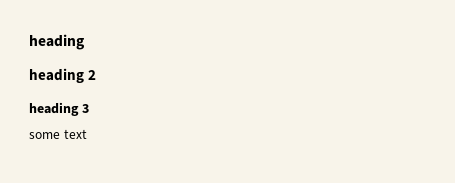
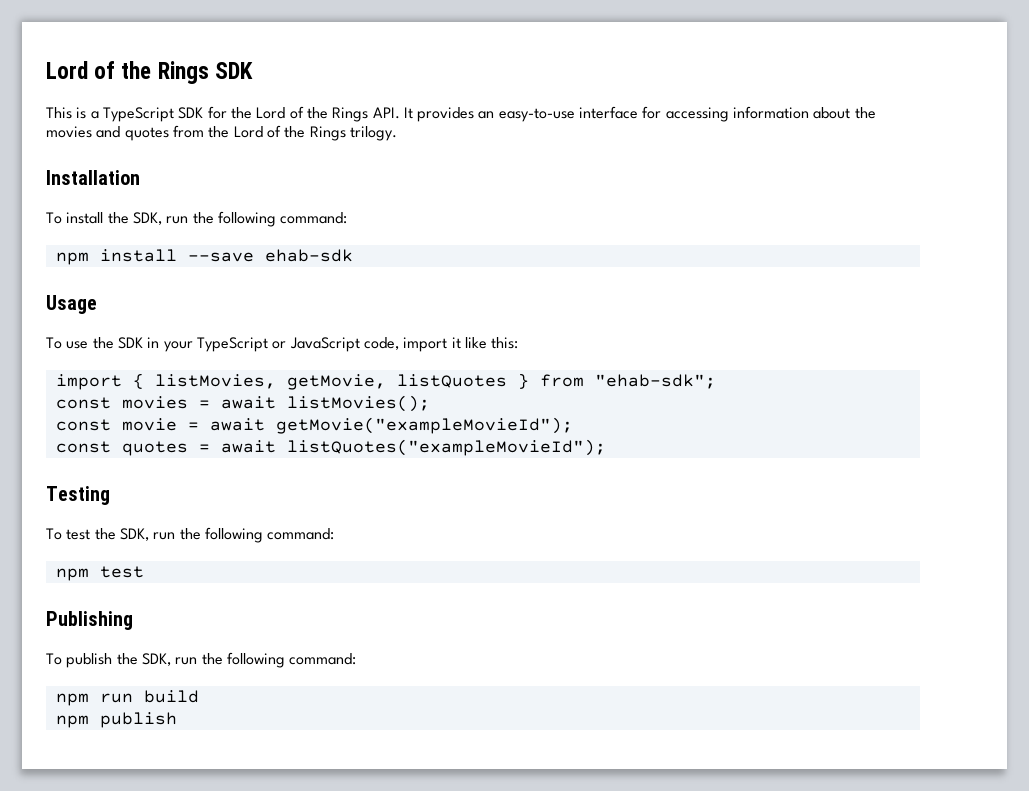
[29,34,85,50] [29,68,97,83] [29,102,89,116] [29,129,87,139] heading // heading 2 // heading 3 // some text -> [46,61,253,84] [46,106,876,122] [46,125,397,141] [46,170,140,185] [46,211,348,227] [55,249,353,265] [46,295,97,314] [46,337,519,352] [55,373,716,390] [55,395,430,412] [55,417,573,434] [55,439,606,456] [46,486,110,505] [46,527,335,543] [55,566,144,581] [46,611,133,630] [46,652,357,668] [55,690,199,706] [55,712,177,728] Lord of the Rings SDK // This is a TypeScript SDK for the Lord of the Rings API. It provides an easy-to-use interface for accessing information about the movies and quotes from the Lord of the Rings trilogy. // Installation // To install the SDK, run the following command: // npm install --save ehab-sdk // Usage // To use the SDK in your TypeScript or JavaScript code, import it like this: // import { listMovies, getMovie, listQuotes } from "ehab-sdk"; // const movies = await listMovies(); // const movie = await getMovie("exampleMovieId"); // const quotes = await listQuotes("exampleMovieId"); // Testing // To test the SDK, run the following command: // npm test // Publishing // To publish the SDK, run the following command: // npm run build // npm publish

